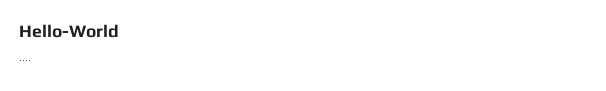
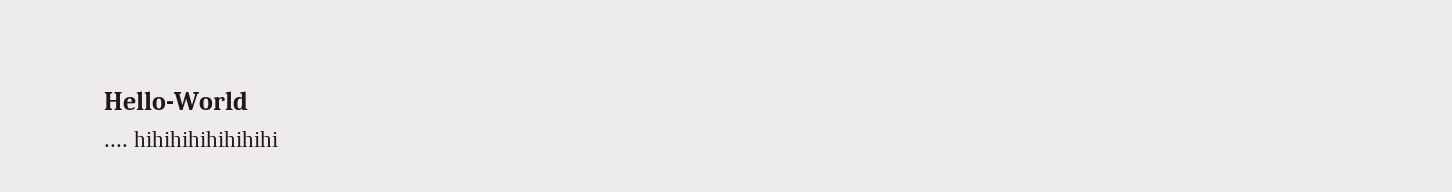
(31, 60) none -> [134,131,279,147] hihihihihihihihi

